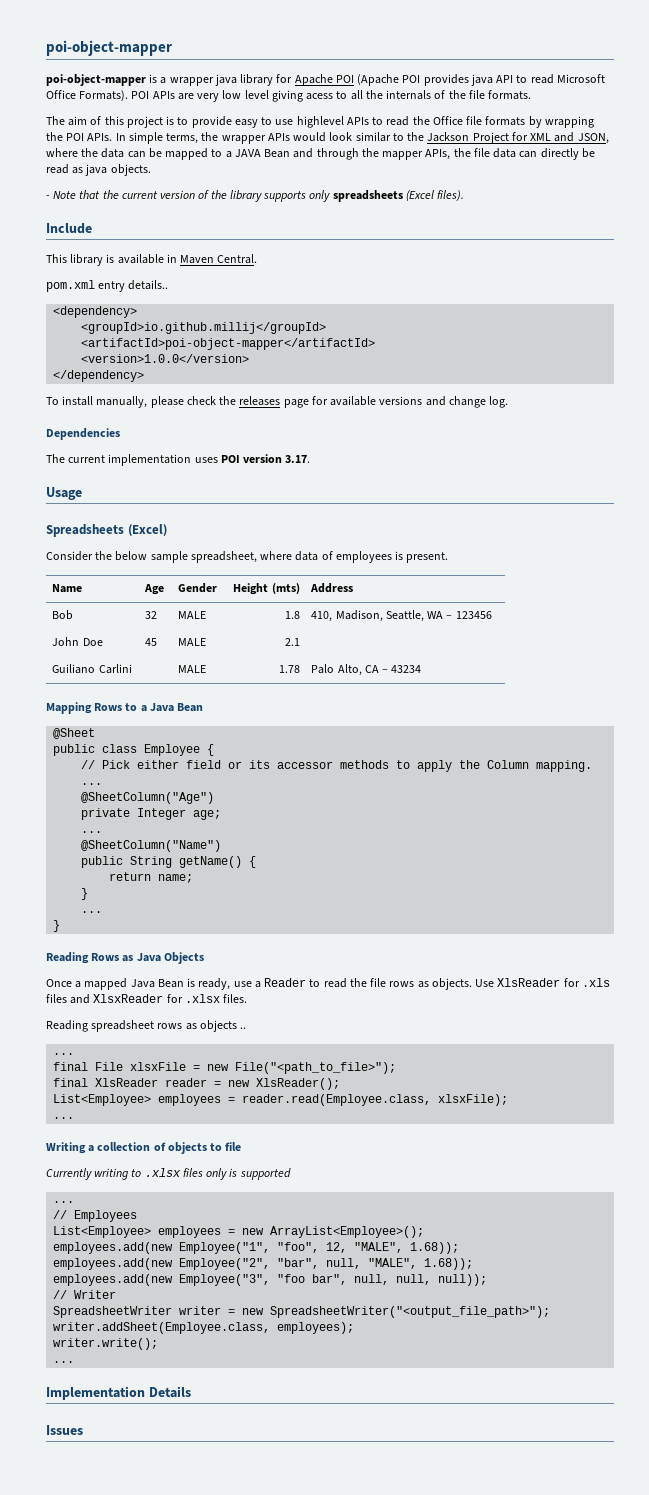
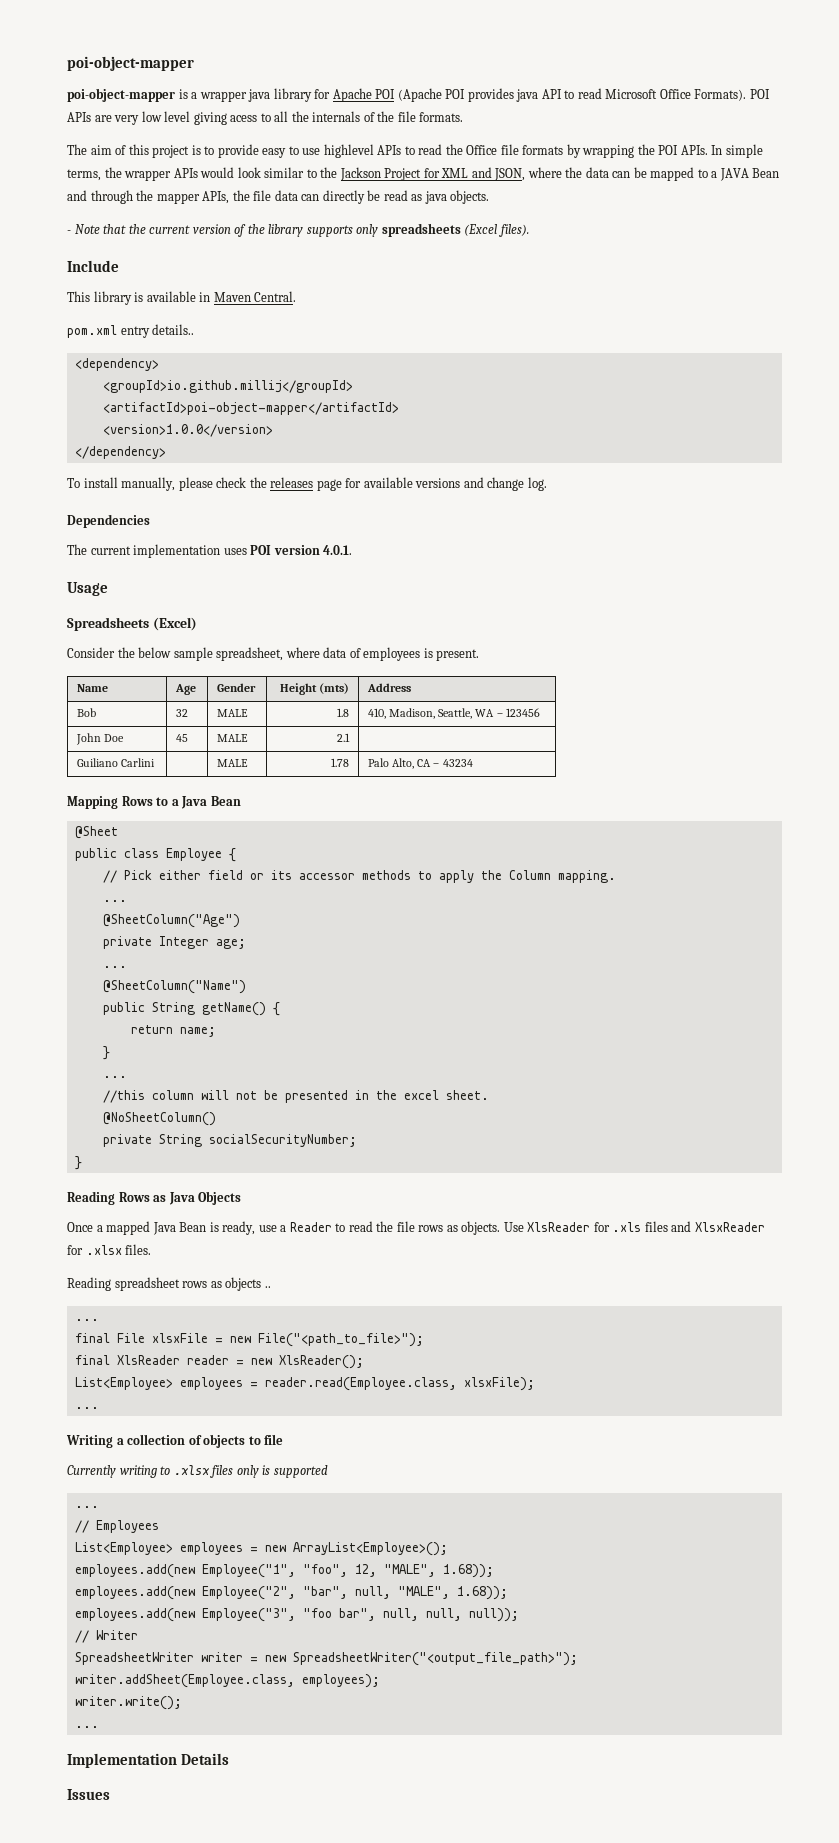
[285,455,311,463] 3.17. -> [323,545,353,555] 4.0.1.
(103, 912) none -> [102,1090,489,1103] [102,1112,216,1126] [102,1134,357,1147] // //this column will not be presented in the excel sheet. // @NoSheetColumn() // private String socialSecurityNumber;

